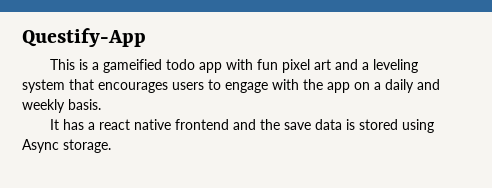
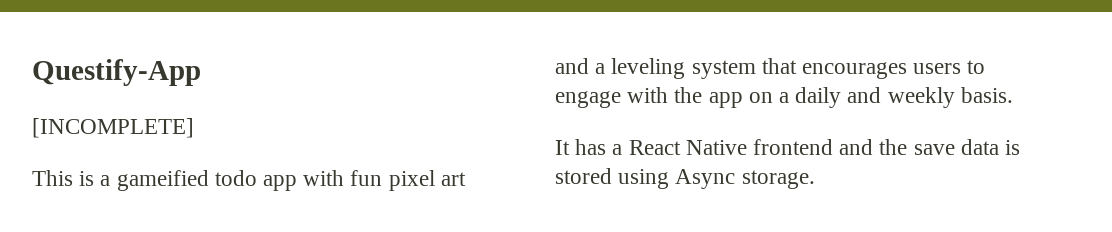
(146, 37) none -> [32,118,194,138] // [INCOMPLETE]
[98,119,171,130] react native -> [628,140,747,155] React Native

